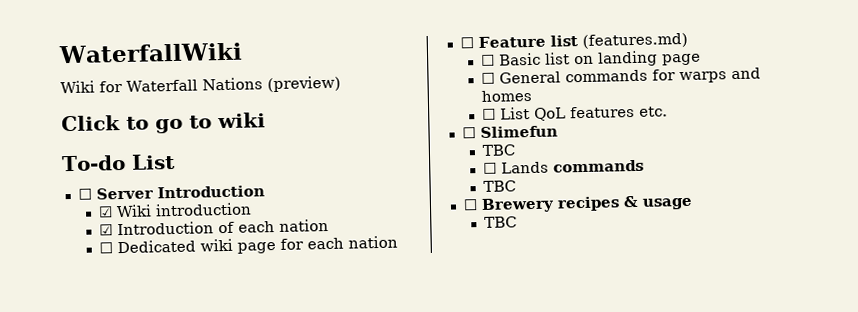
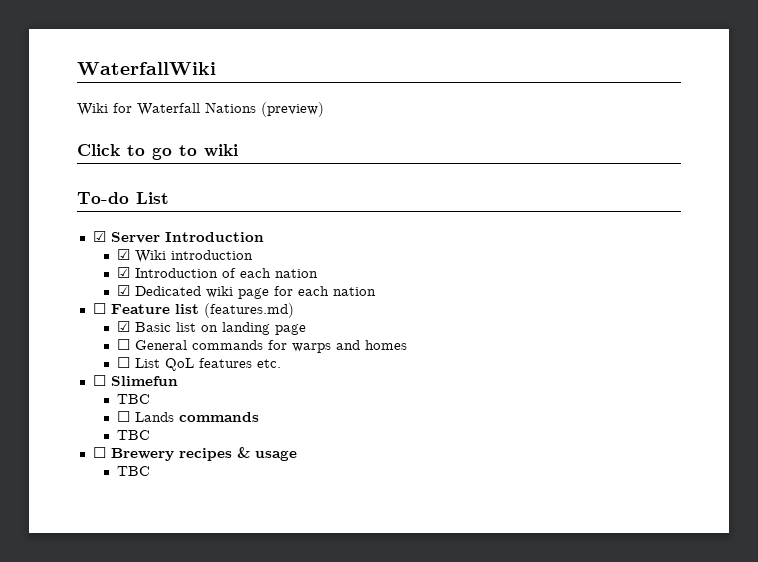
[77,188,92,200] ☐ -> [92,231,106,242] ☑
[98,242,113,254] ☐ -> [117,285,131,296] ☑
[480,54,495,66] ☐ -> [117,321,131,332] ☑

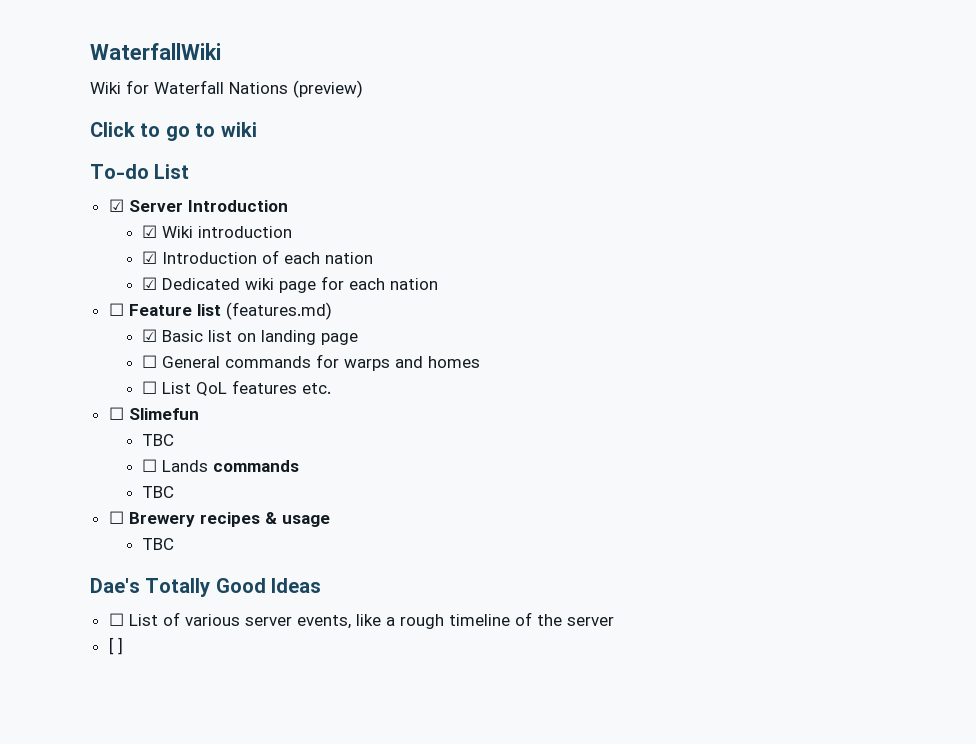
(151, 471) none -> [90,578,322,597] [108,612,614,629] [108,637,123,655] // Dae's Totally Good Ideas // ☐ List of various server events, like a rough timeline of the server // [ ]

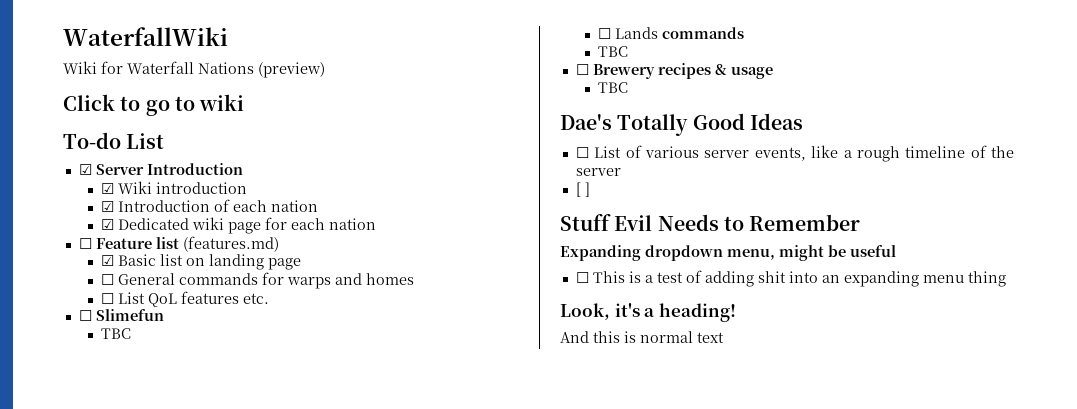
(123, 646) none -> [560,214,861,231] [560,245,896,261] [575,270,1006,287] [560,303,736,322] [560,331,724,343] // Stuff Evil Needs to Remember // Expanding dropdown menu, might be useful // ☐ This is a test of adding shit into an expanding menu thing // Look, it's a heading! // And this is normal text

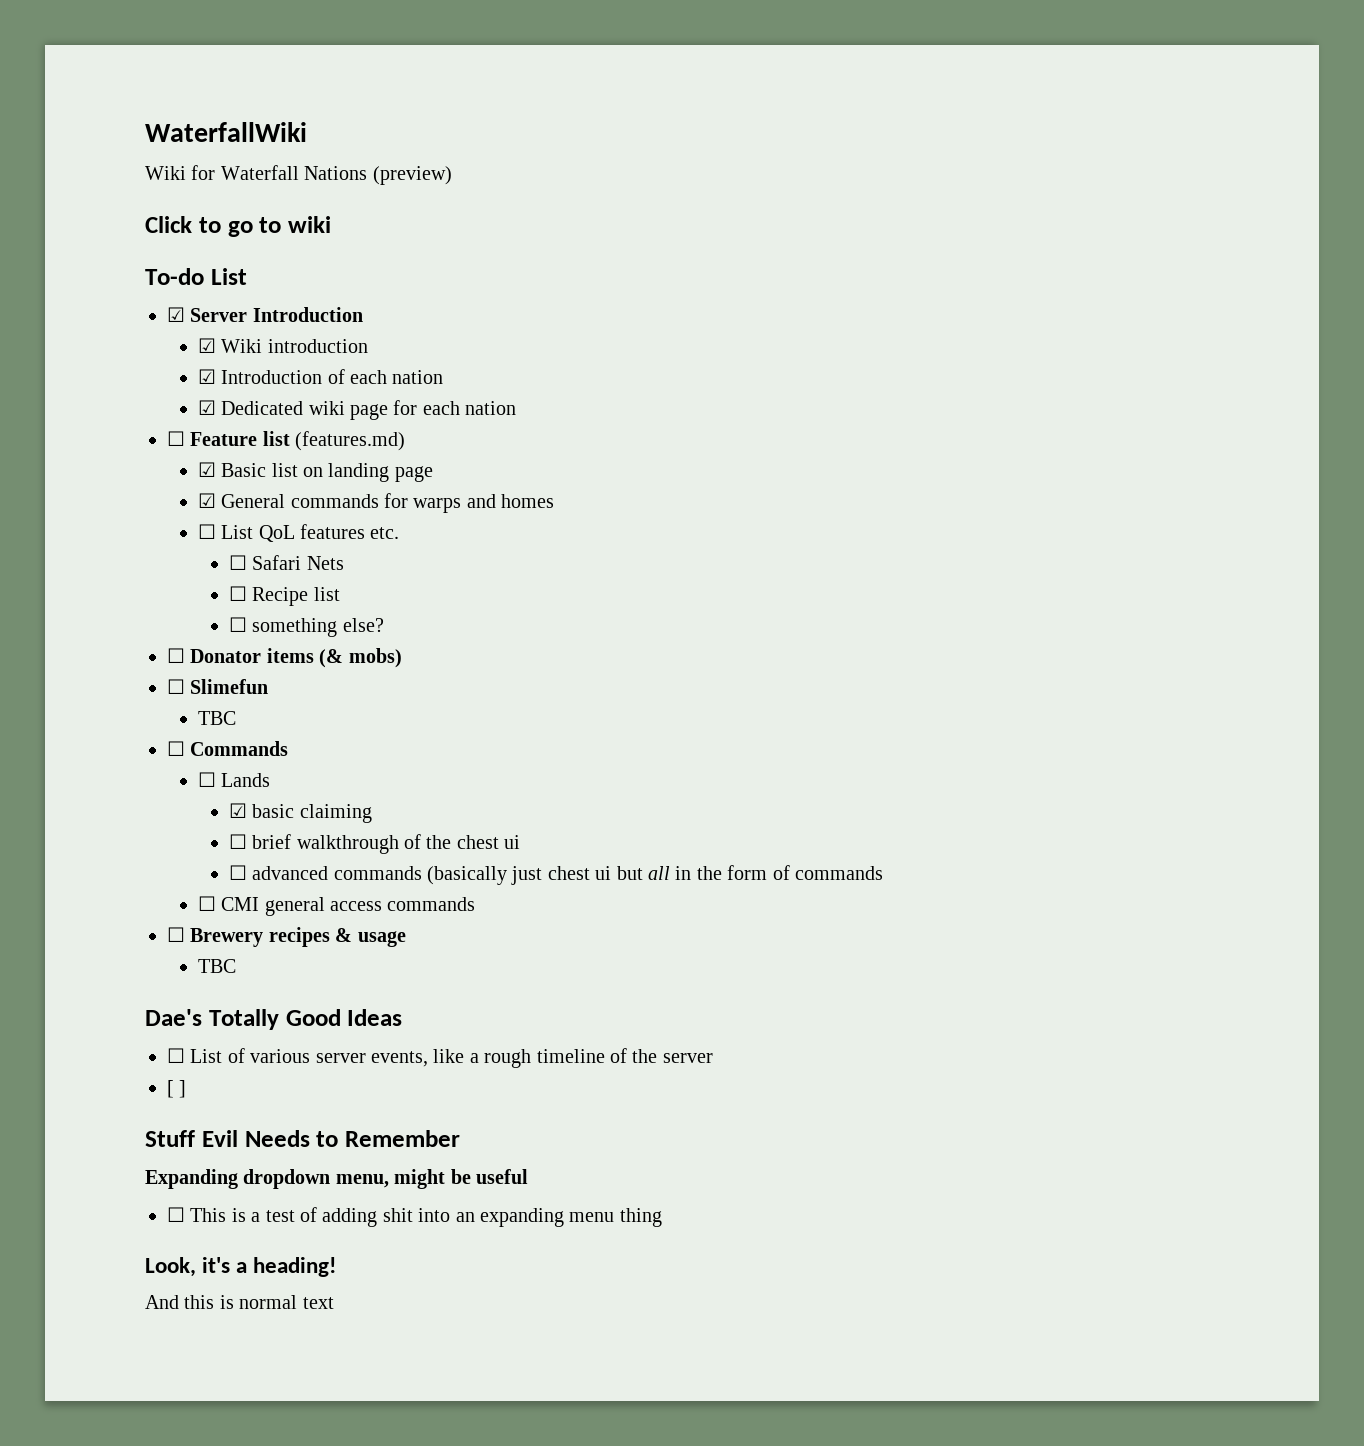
[101,274,115,285] ☐ -> [197,493,216,508] ☑
(270, 298) none -> [228,555,344,570] [228,586,340,606] [228,617,384,637] [167,648,402,668] // ☐ Safari Nets // ☐ Recipe list // ☐ something else? // ☐ Donator items (& mobs)
(132, 333) none -> [167,741,289,756] // ☐ Commands
[662,27,745,39] [598,46,629,57] commands // TBC -> [228,803,372,823] [228,834,521,854] [228,865,883,885] [197,896,476,916] // ☑ basic claiming // ☐ brief walkthrough of the chest ui // ☐ advanced commands (basically just chest ui but all in the form of commands // ☐ CMI general access commands

